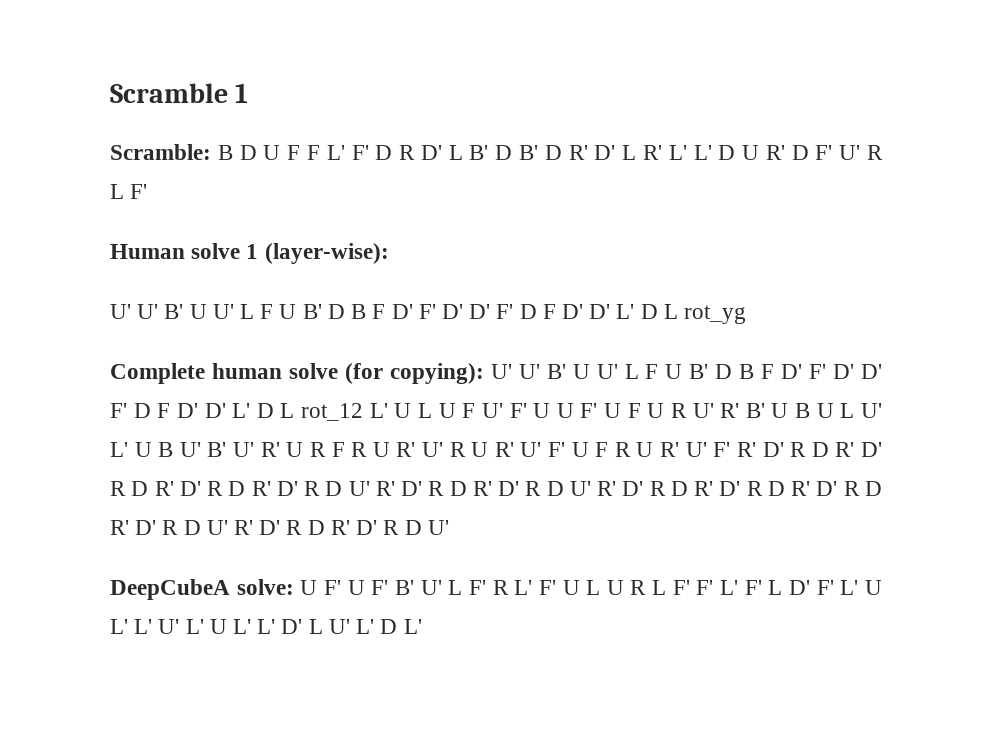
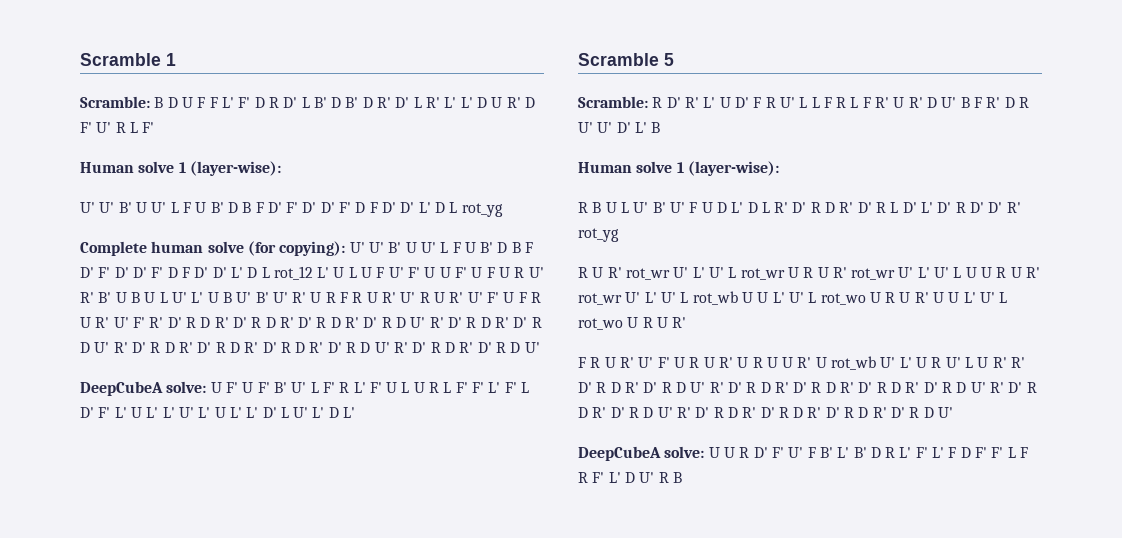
(422, 626) none -> [578,53,674,66] [578,96,1029,108] [578,122,661,133] [578,161,779,176] [578,202,1021,213] [578,228,619,242] [578,267,1041,280] [578,291,1008,305] [578,317,687,330] [578,356,1025,370] [578,382,1037,393] [578,407,954,418] [578,446,1029,461] [578,472,682,483] // Scramble 5 // Scramble: R D' R' L' U D' F R U' L L F R L F R' U R' D U' B F R' D R U' U' D' L' B // Human solve 1 (layer-wise): // R B U L U' B' U' F U D L' D L R' D' R D R' D' R L D' L' D' R D' D' R' rot_yg // R U R' rot_wr U' L' U' L rot_wr U R U R' rot_wr U' L' U' L U U R U R' rot_wr U' L' U' L rot_wb U U L' U' L rot_wo U R U R' U U L' U' L rot_wo U R U R' // F R U R' U' F' U R U R' U R U U R' U rot_wb U' L' U R U' L U R' R' D' R D R' D' R D U' R' D' R D R' D' R D R' D' R D R' D' R D U' R' D' R D R' D' R D U' R' D' R D R' D' R D R' D' R D R' D' R D U' // DeepCubeA solve: U U R D' F' U' F B' L' B' D R L' F' L' F D F' F' L F R F' L' D U' R B

